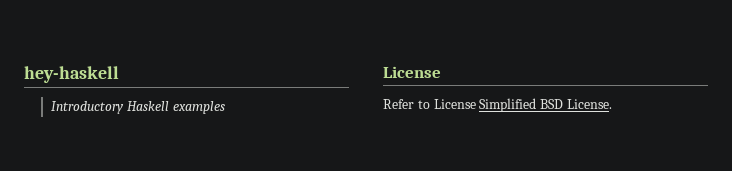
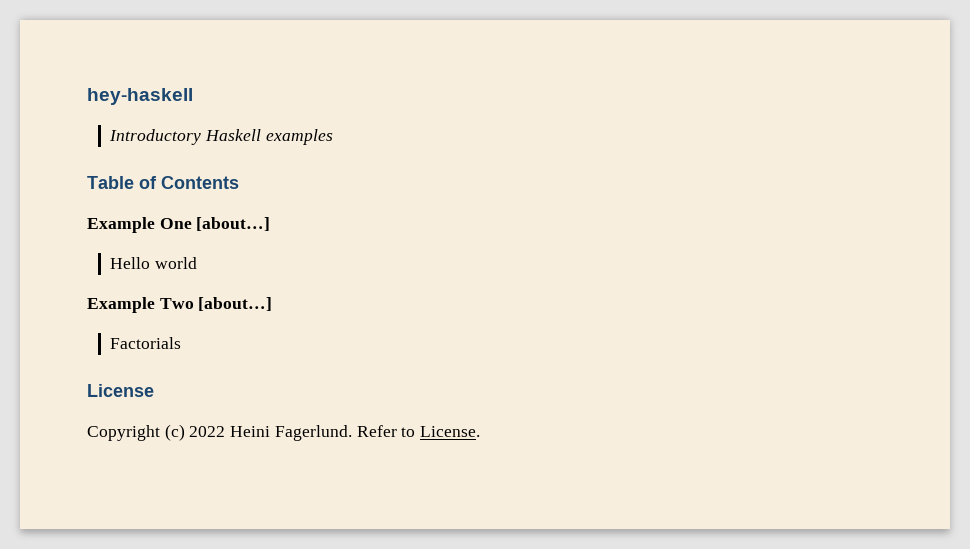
[383,66,441,78] [383,98,564,112] License // Refer to License Simplified BSD -> [87,176,239,189] [87,217,271,233] [110,257,197,269] [87,297,273,313] [110,337,182,349] [87,384,154,397] [87,424,416,441] Table of Contents // Example One [about…] // Hello world // Example Two [about…] // Factorials // License // Copyright (c) 2022 Heini Fagerlund. Refer to

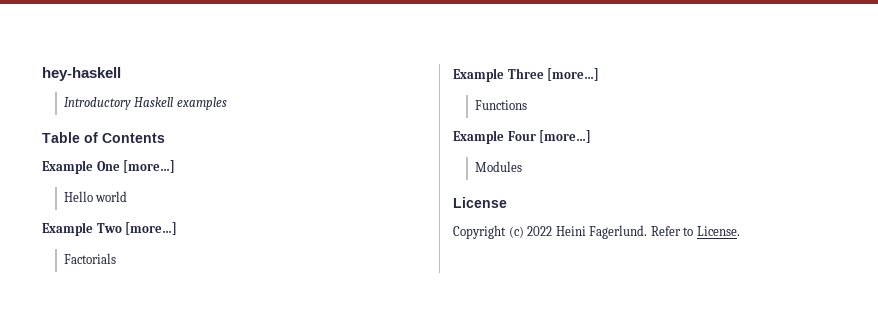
[196,217,271,231] [about…] -> [123,160,176,173] [more…]
[198,297,273,311] [about…] -> [125,222,178,235] [more…]
(182, 343) none -> [453,68,600,82] [474,100,527,110] [453,130,592,144] [474,161,522,172] // Example Three [more…] // Functions // Example Four [more…] // Modules

